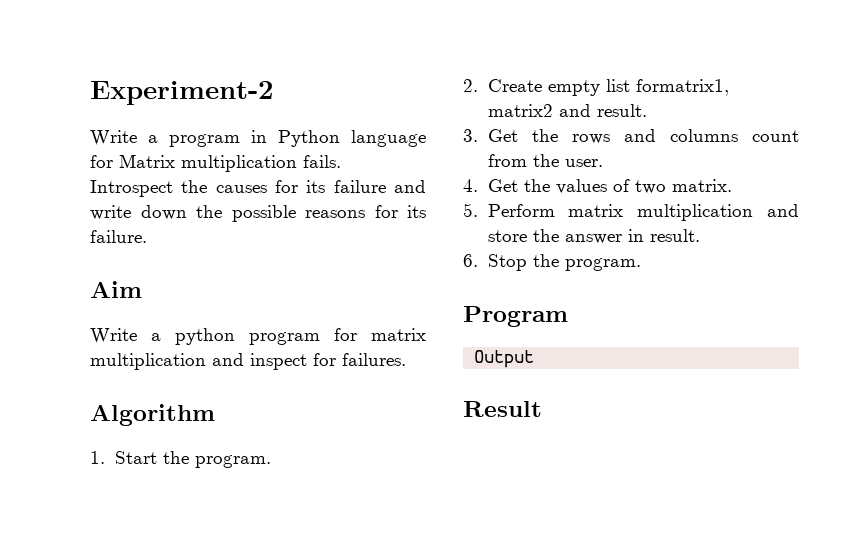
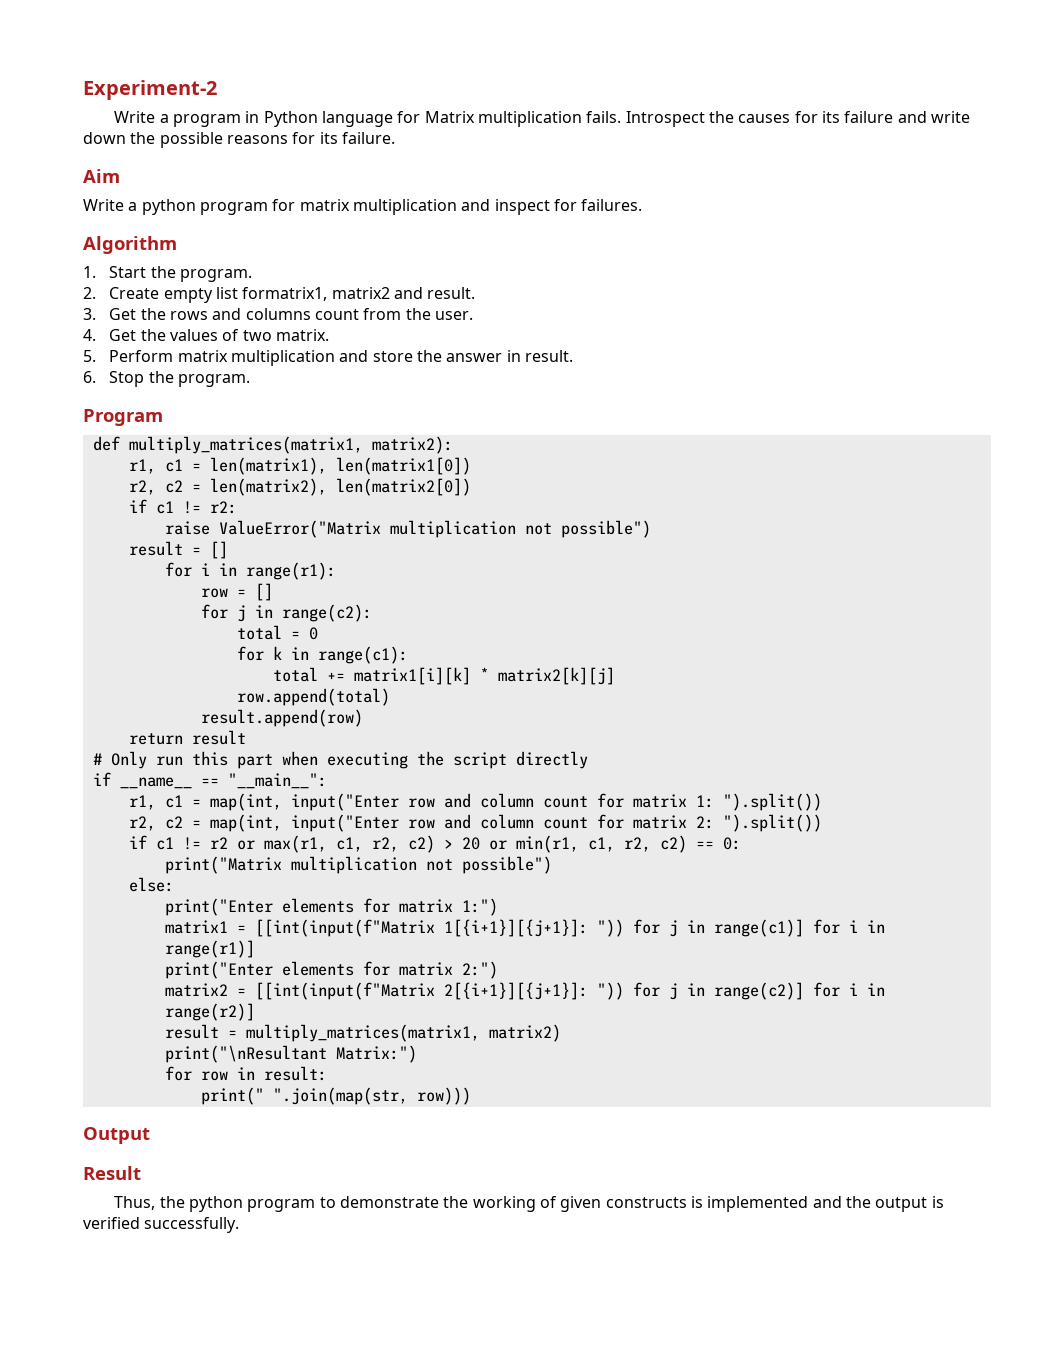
[474,350,535,368] [463,401,542,417] Output // Result -> [92,436,453,454] [128,457,471,475] [128,478,471,496] [128,499,237,514] [164,520,651,538] [128,541,228,559] [164,562,336,580] [200,583,273,601] [200,604,372,622] [236,625,318,640] [236,646,408,664] [272,667,615,685] [236,688,390,706] [200,709,363,727] [128,730,246,745] [92,751,588,769] [92,772,327,789] [128,793,822,811] [128,814,822,832] [128,835,741,853] [164,856,552,874] [128,877,174,892] [164,898,498,916] [164,919,885,937] [164,940,255,958] [164,961,498,979] [164,982,885,1000] [164,1003,255,1021] [164,1024,561,1042] [164,1045,417,1063] [164,1066,327,1081] [200,1087,471,1105] [83,1127,150,1144] [83,1166,141,1180] [114,1196,944,1212] [83,1217,240,1233] def multiply_matrices(matrix1, matrix2): // r1, c1 = len(matrix1), len(matrix1[0]) // r2, c2 = len(matrix2), len(matrix2[0]) // if c1 != r2: // raise ValueError("Matrix multiplication not possible") // result = [] // for i in range(r1): // row = [] // for j in range(c2): // total = 0 // for k in range(c1): // total += matrix1[i][k] * matrix2[k][j] // row.append(total) // result.append(row) // return result // # Only run this part when executing the script directly // if __name__ == "__main__": // r1, c1 = map(int, input("Enter row and column count for matrix 1: ").split()) // r2, c2 = map(int, input("Enter row and column count for matrix 2: ").split()) // if c1 != r2 or max(r1, c1, r2, c2) > 20 or min(r1, c1, r2, c2) == 0: // print("Matrix multiplication not possible") // else: // print("Enter elements for matrix 1:") // matrix1 = [[int(input(f"Matrix 1[{i+1}][{j+1}]: ")) for j in range(c1)] for i in range(r1)] // print("Enter elements for matrix 2:") // matrix2 = [[int(input(f"Matrix 2[{i+1}][{j+1}]: ")) for j in range(c2)] for i in range(r2)] // result = multiply_matrices(matrix1, matrix2) // print("\nResultant Matrix:") // for row in result: // print(" ".join(map(str, row))) // Output // Result // Thus, the python program to demonstrate the working of given constructs is implemented and the output is verified successfully.

